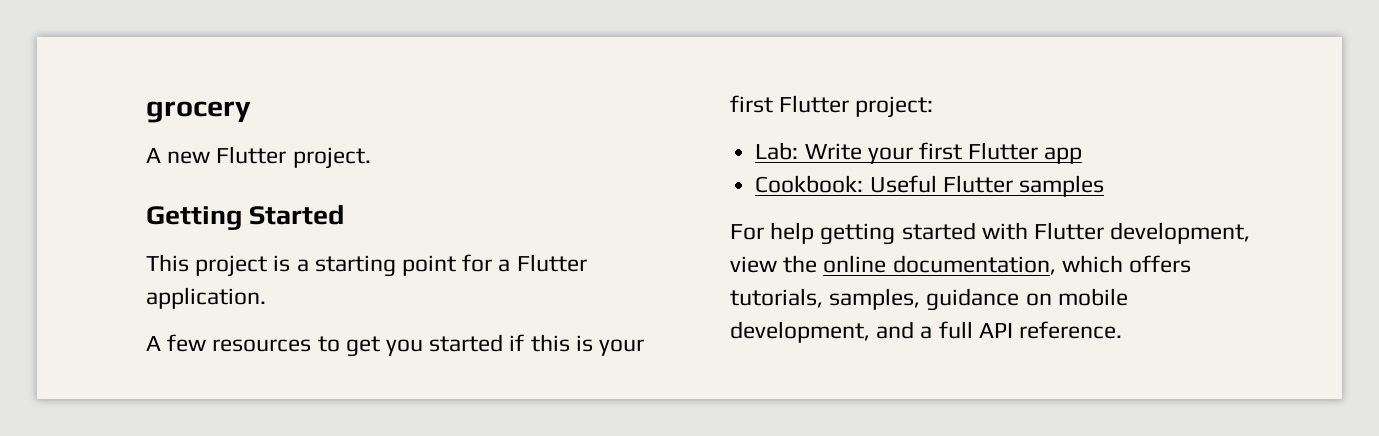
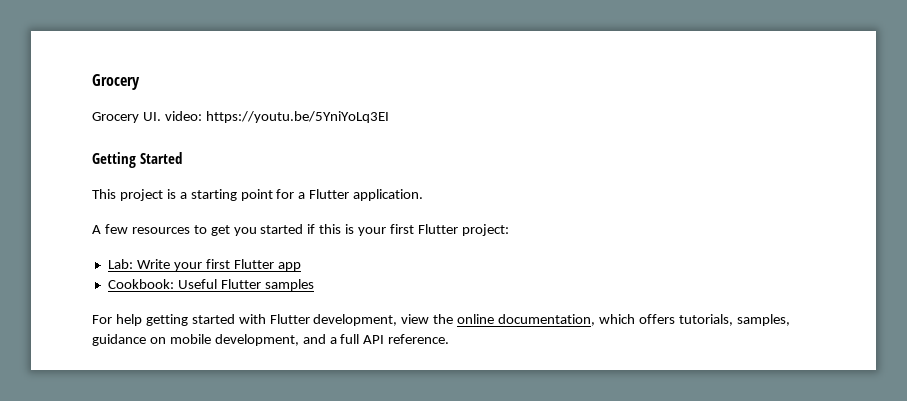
[146,101,251,123] [146,146,371,169] grocery // A new Flutter project. -> [92,74,140,90] [92,111,389,123] Grocery // Grocery UI. video: https://youtu.be/5YniYoLq3EI

